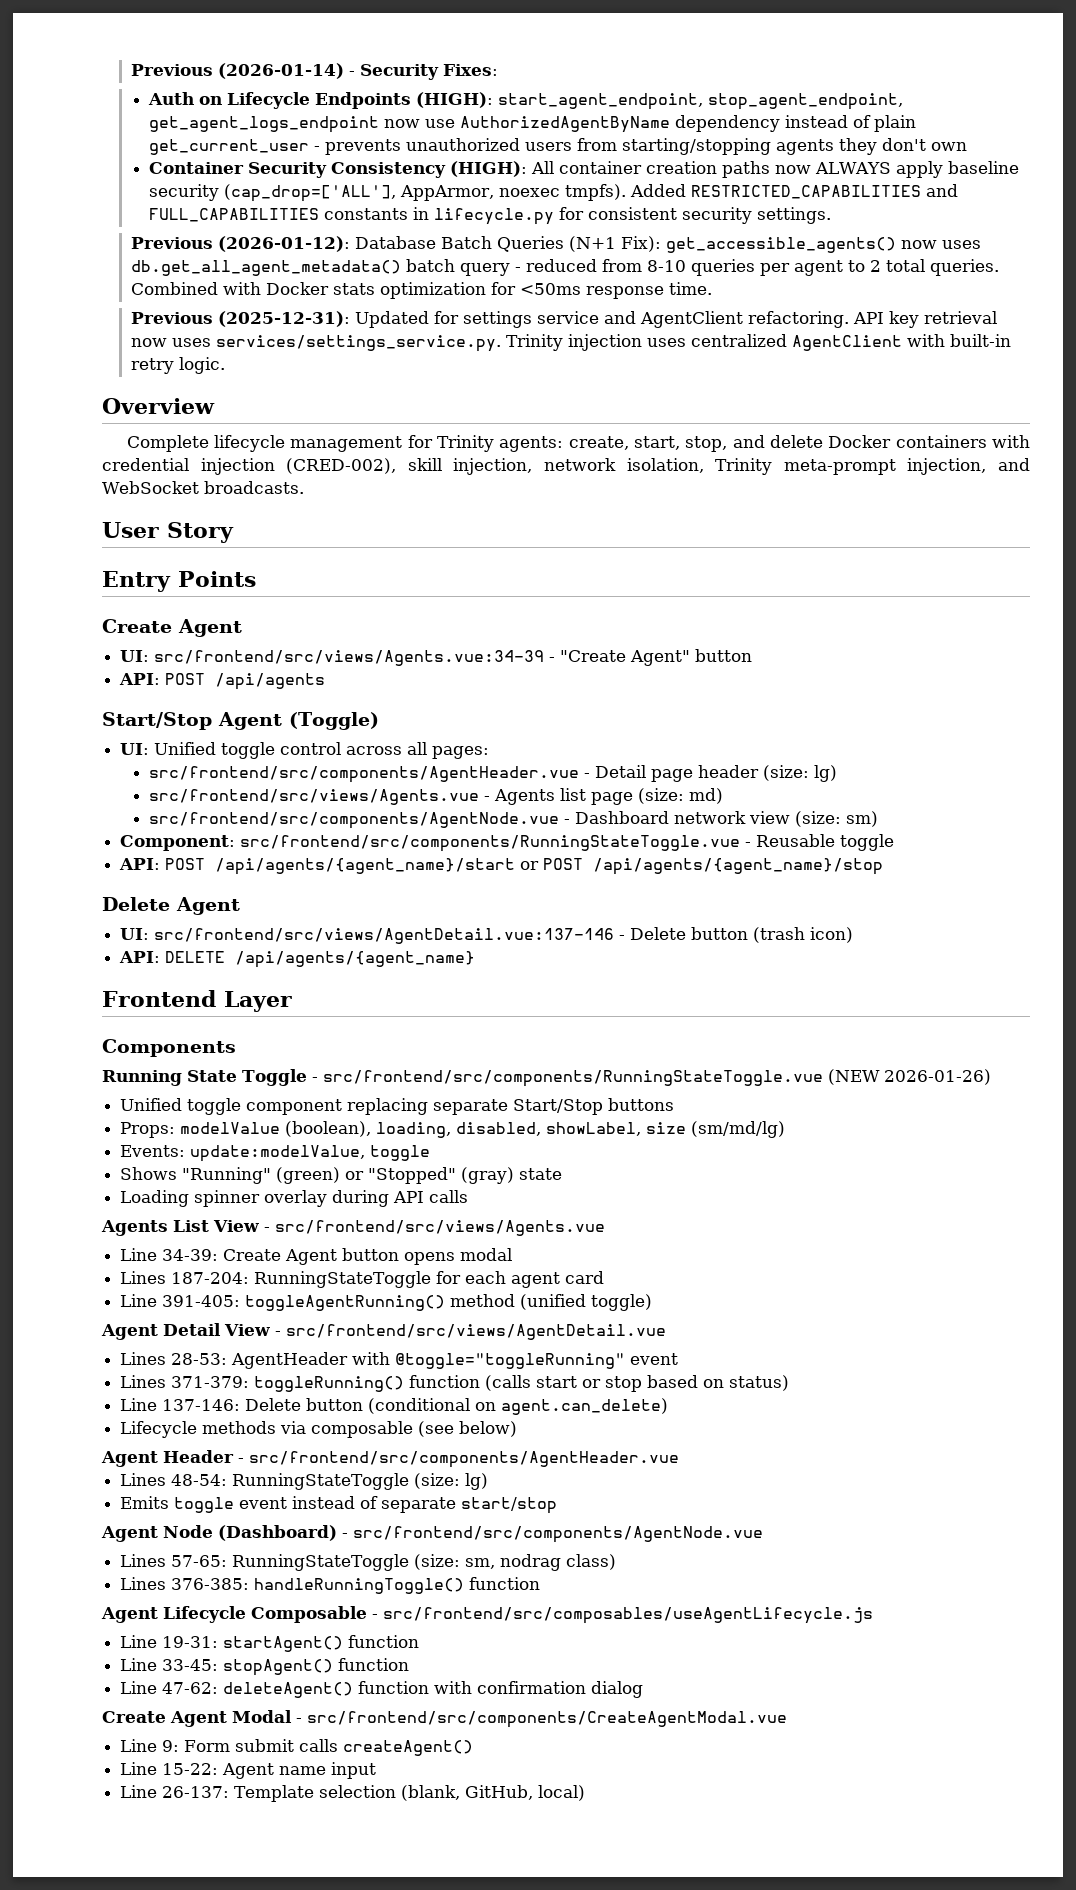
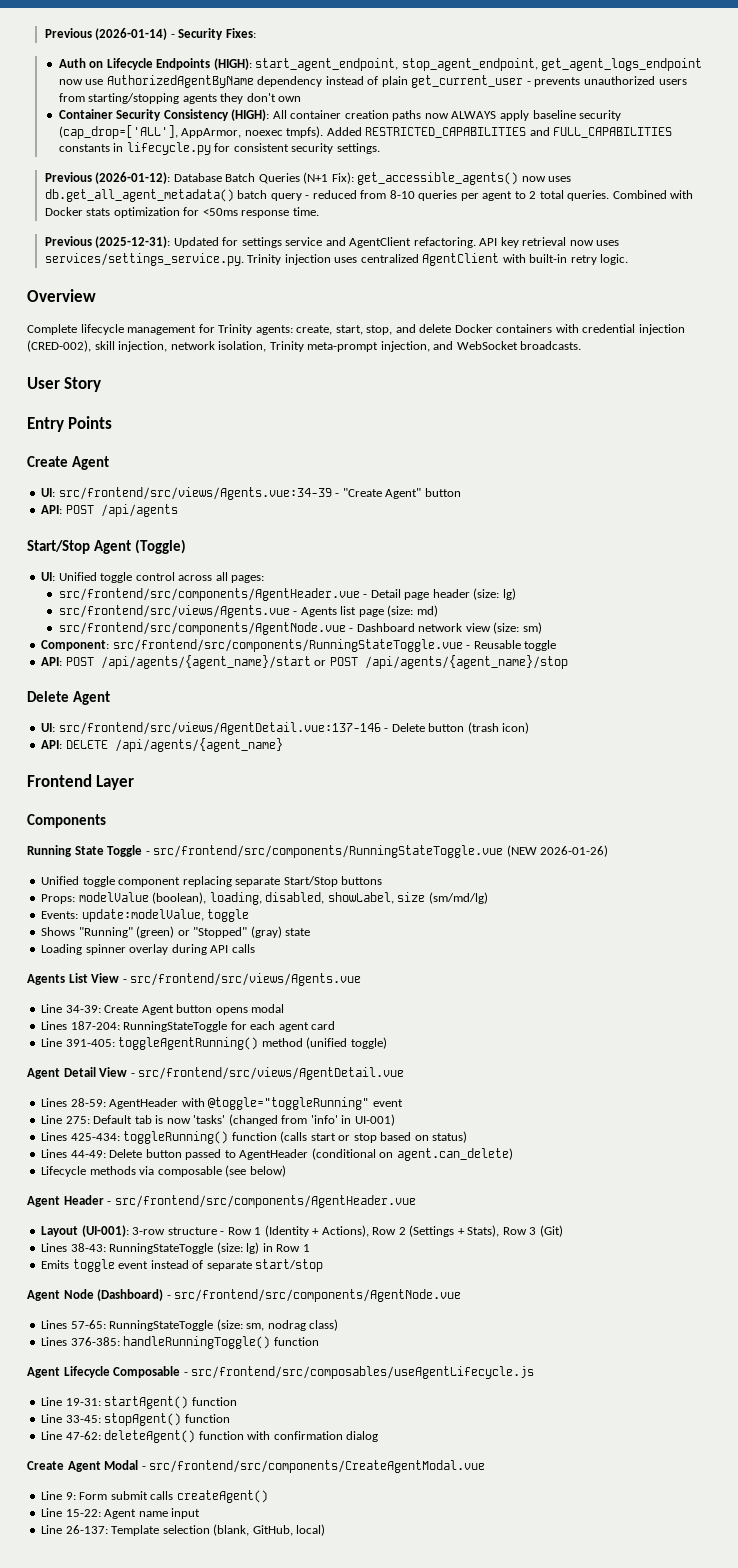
[171,1353,228,1365] 28-53: -> [70,1098,106,1107] 28-59:
[120,1375,250,1388] // Lines 371-379: -> [41,1114,395,1126] [41,1132,120,1141] // Line 275: Default tab is now 'tasks' (changed from 'info' in UI-001) // Lines 425-434:
[120,1398,364,1411] Line 137-146: Delete button -> [41,1149,309,1160] Lines 44-49: Delete button passed to AgentHeader
[120,1473,228,1486] // Lines 48-54: -> [41,1225,563,1237] [41,1243,106,1252] // Layout (UI-001): 3-row structure - Row 1 (Identity + Actions), Row 2 (Settings + Stats), Row 3 (Git) // Lines 38-43:
(489, 1481) none -> [262,1243,310,1252] in Row 1

